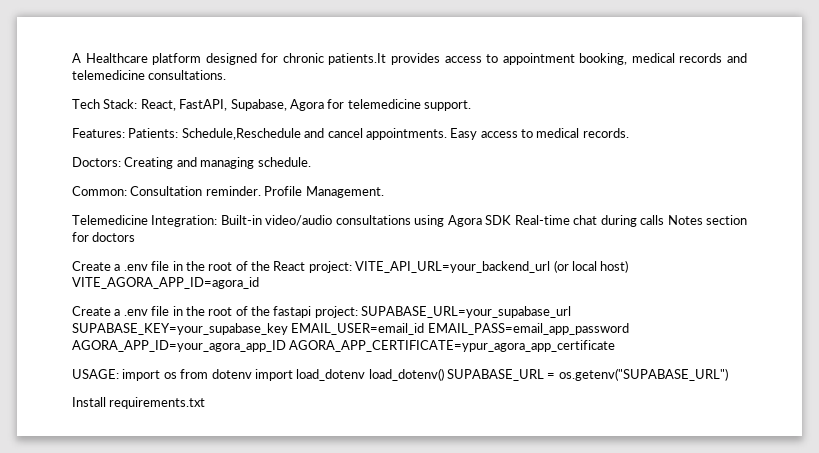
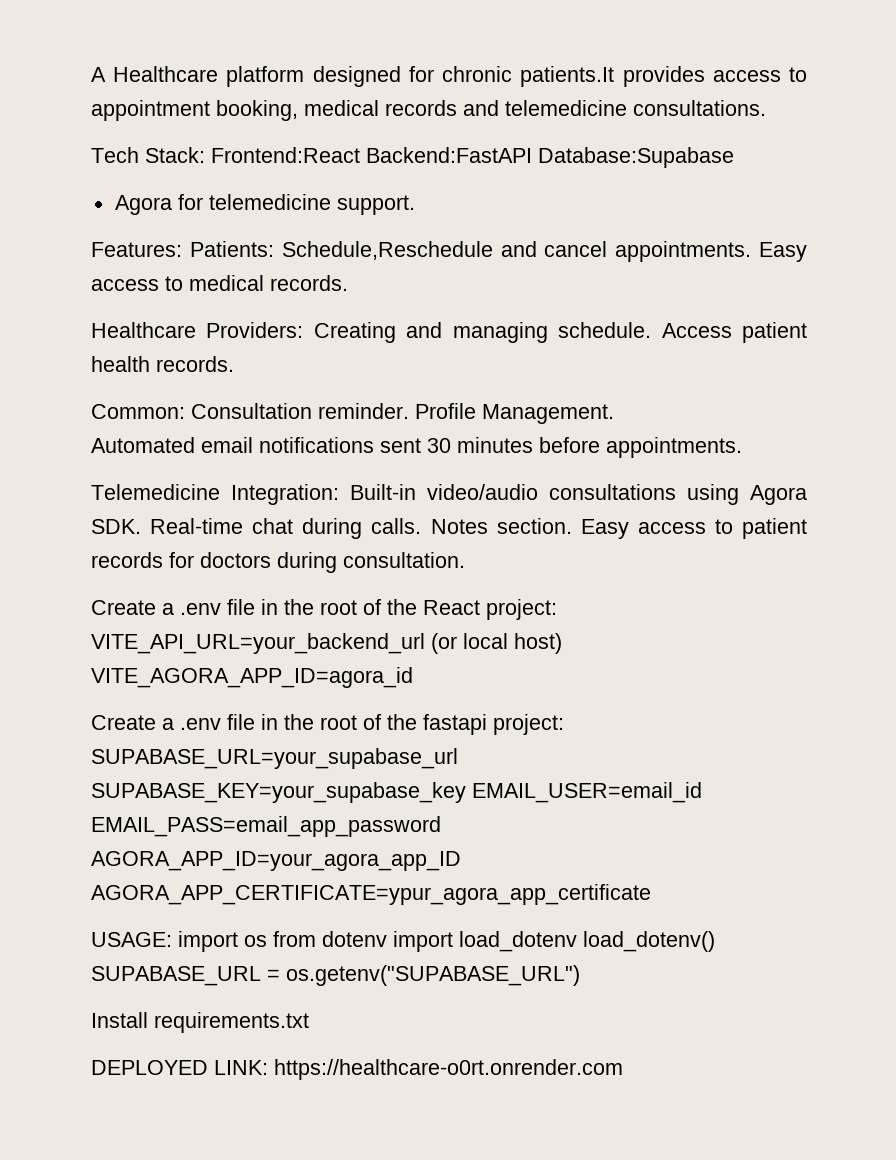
[140,99,287,111] React, FastAPI, Supabase, -> [211,147,734,168] Frontend:React Backend:FastAPI Database:Supabase //
[72,157,121,167] Doctors: -> [91,322,304,338] Healthcare Providers:
(311, 162) none -> [661,322,808,343] [91,356,234,372] Access patient health records.
(384, 192) none -> [91,437,742,458] // Automated email notifications sent 30 minutes before appointments.
[485,215,512,225] SDK -> [91,519,141,534] SDK.
[640,215,747,225] calls Notes section -> [371,518,808,539] [91,552,163,568] calls. Notes section. Easy access to patient records
(136, 237) none -> [277,552,465,573] during consultation.
(206, 403) none -> [91,1059,623,1080] // DEPLOYED LINK: https://healthcare-o0rt.onrender.com

